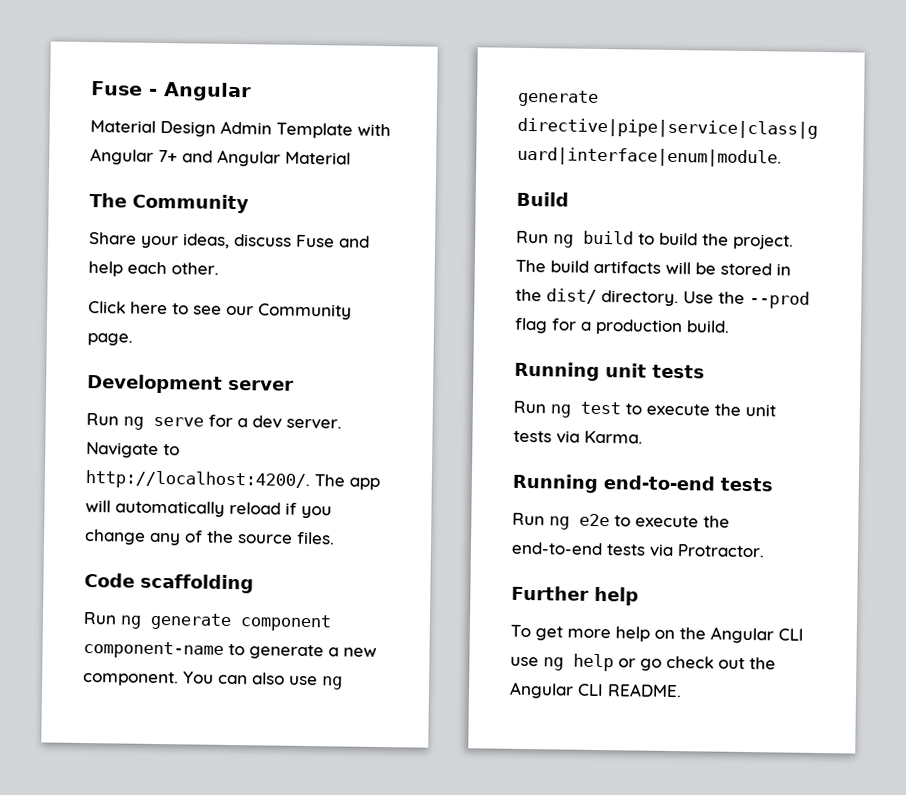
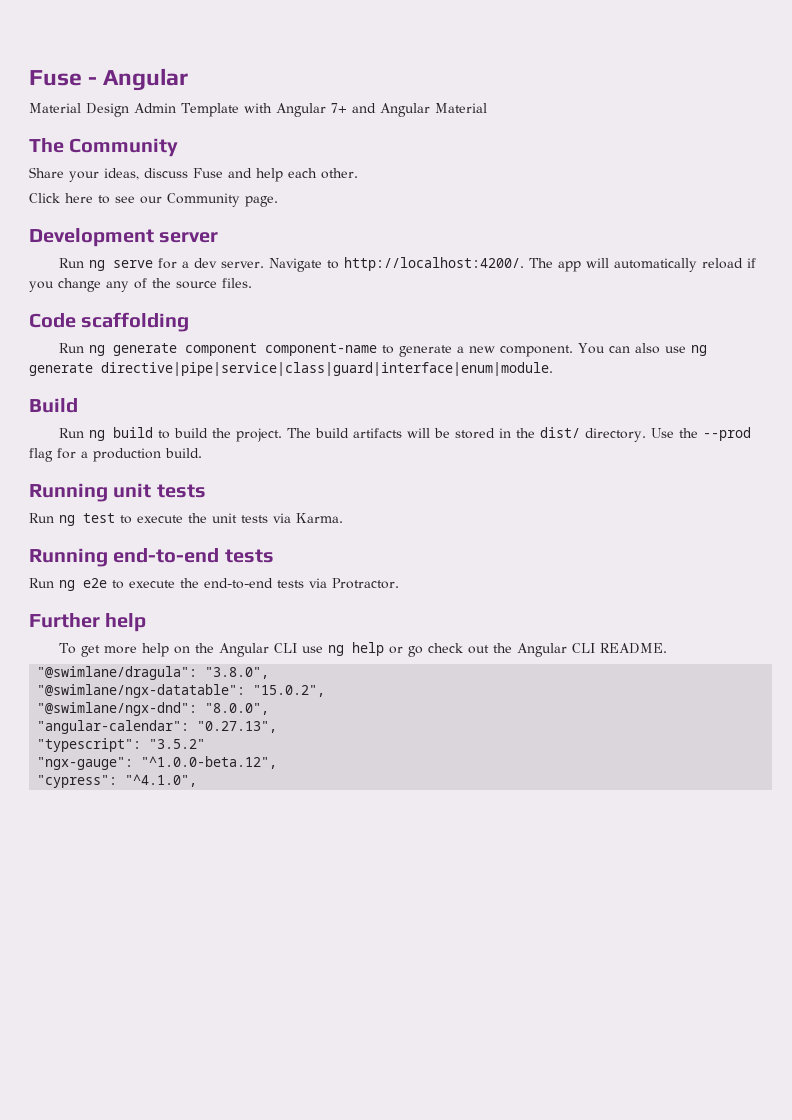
(682, 690) none -> [37,666,270,680] [37,684,326,698] [37,702,270,716] [37,720,278,734] [37,738,206,752] [37,756,278,770] [37,774,198,788] // "@swimlane/dragula": "3.8.0", // "@swimlane/ngx-datatable": "15.0.2", // "@swimlane/ngx-dnd": "8.0.0", // "angular-calendar": "0.27.13", // "typescript": "3.5.2" // "ngx-gauge": "^1.0.0-beta.12", // "cypress": "^4.1.0",

